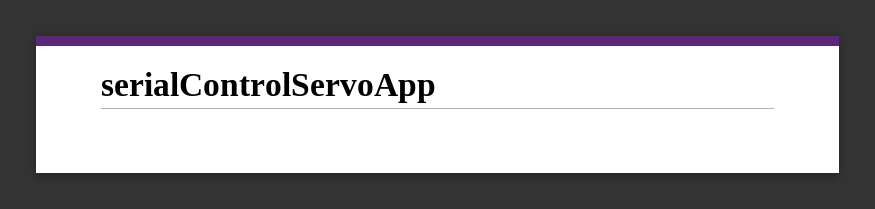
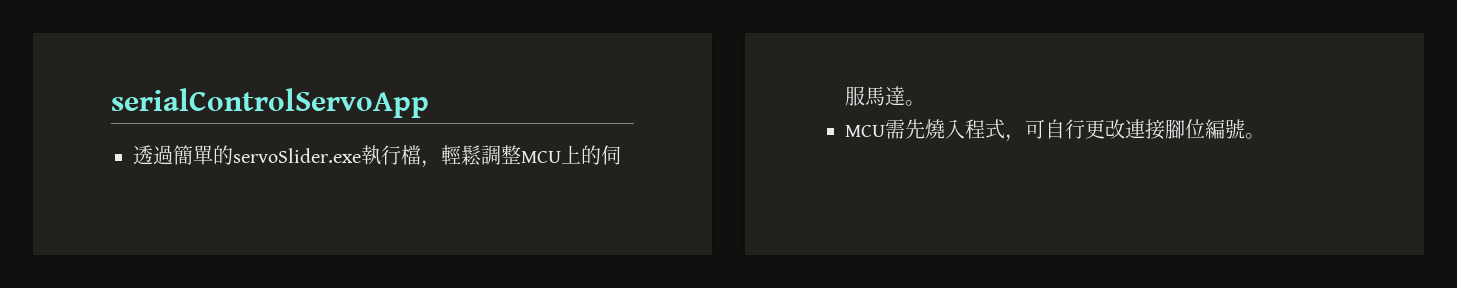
(436, 87) none -> [133,145,621,168] [845,86,925,106] [845,119,1265,142] // 透過簡單的servoSlider.exe執行檔，輕鬆調整MCU上的伺服馬達。 // MCU需先燒入程式，可自行更改連接腳位編號。

